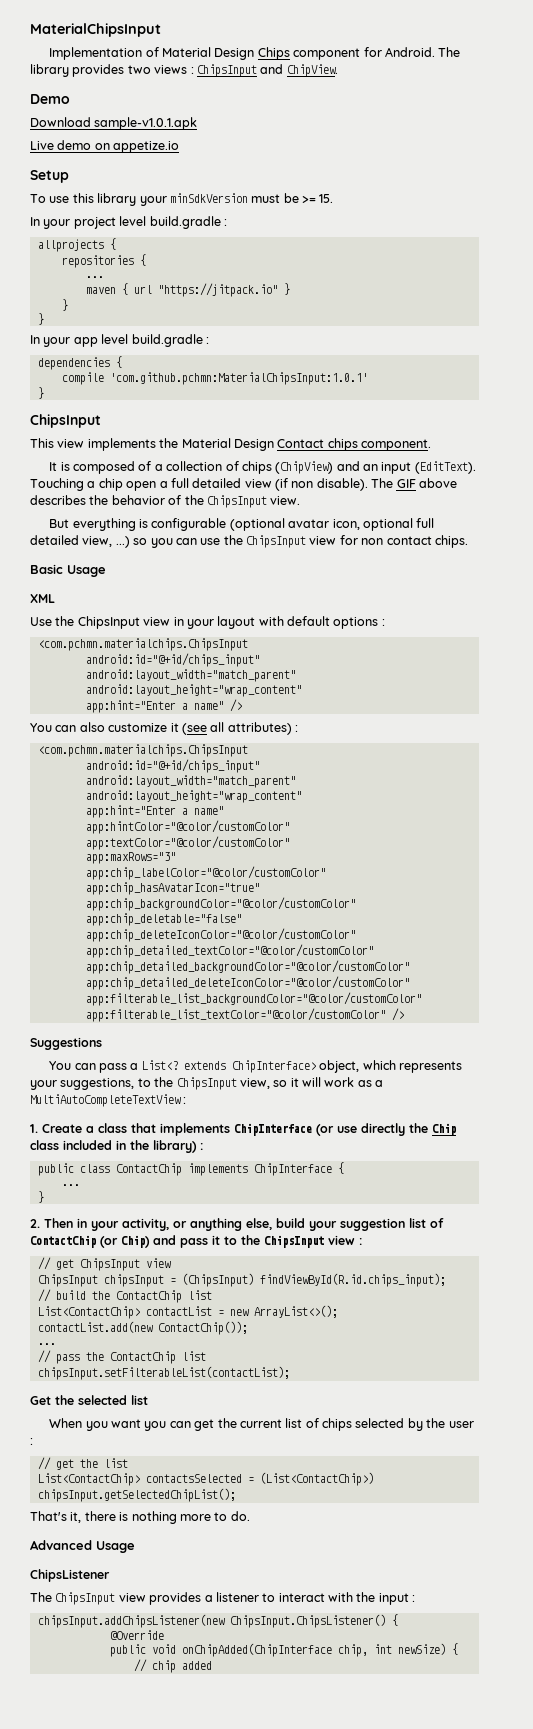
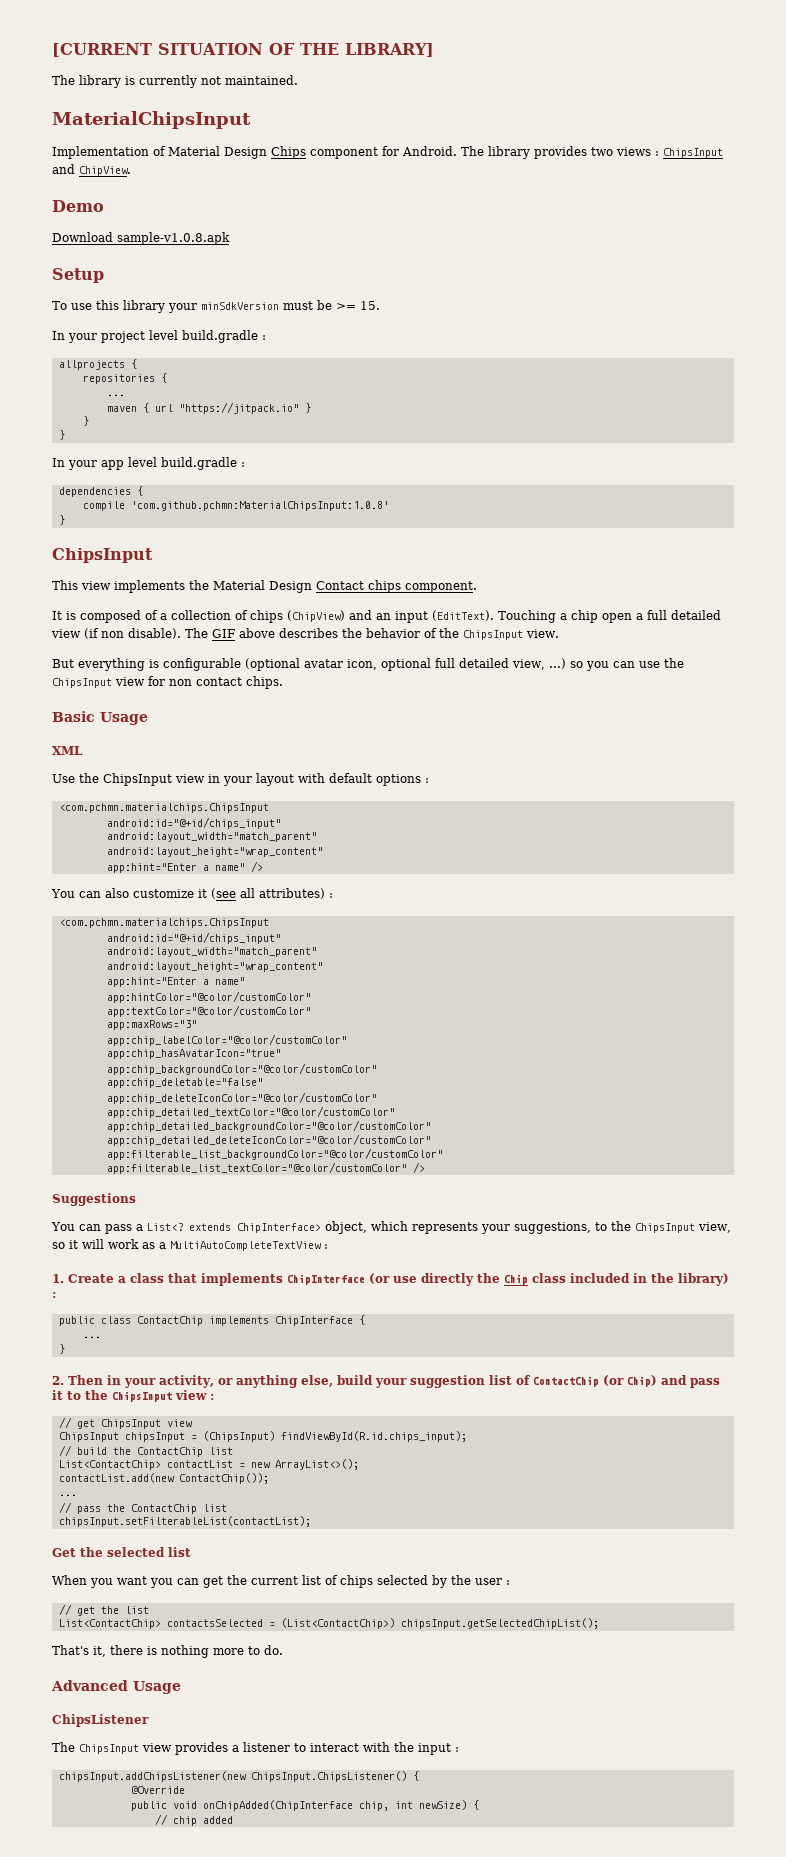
(30, 30) none -> [52,43,434,57] [52,75,298,88] [CURRENT SITUATION OF THE LIBRARY] // The library is currently not maintained. //
[94,117,198,130] [30,140,180,153] sample-v1.0.1.apk // Live demo on appetize.io -> [117,232,230,245] sample-v1.0.8.apk
[109,372,368,385] 'com.github.pchmn:MaterialChipsInput:1.0.1' -> [130,501,389,511] 'com.github.pchmn:MaterialChipsInput:1.0.8'

